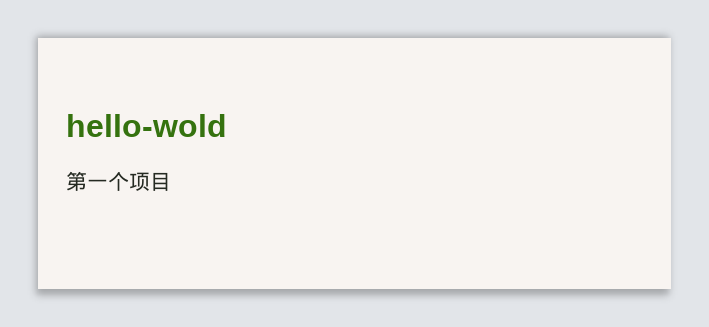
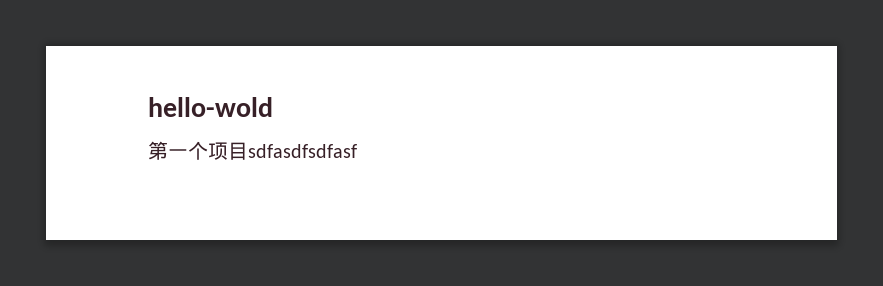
(171, 181) none -> [248,144,357,158] sdfasdfsdfasf

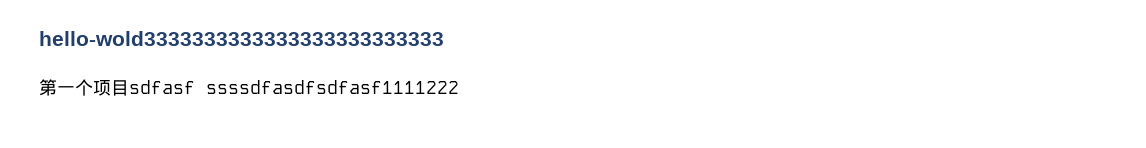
[148,97,273,117] hello-wold -> [39,31,444,46] hello-wold3333333333333333333333333
[248,144,357,158] sdfasdfsdfasf -> [129,80,459,94] sdfasf ssssdfasdfsdfasf1111222

